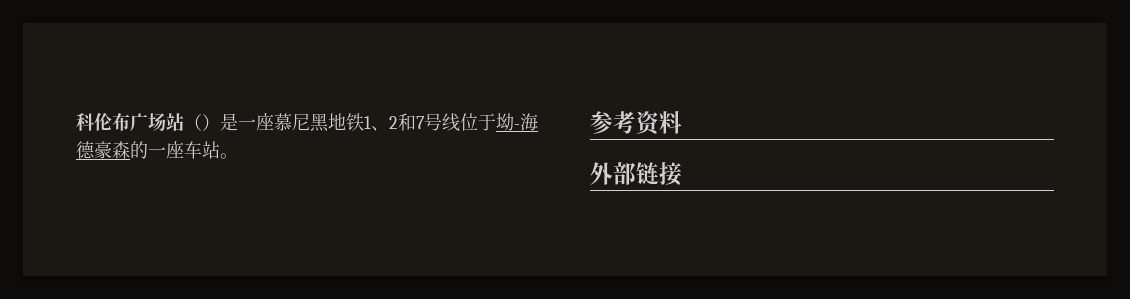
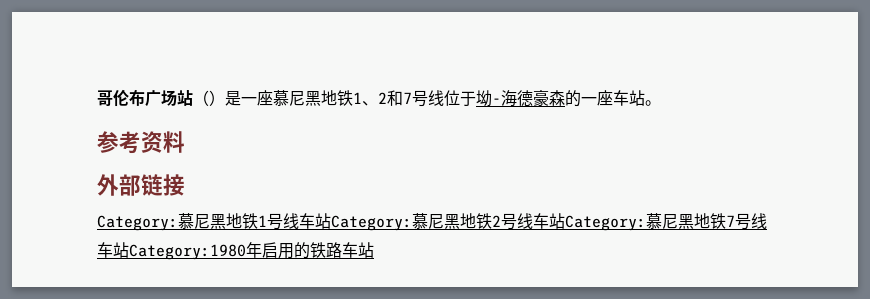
[76,113,94,131] 科 -> [97,90,113,106] 哥
(682, 174) none -> [97,213,767,231] [97,242,374,260] // Category:慕尼黑地铁1号线车站Category:慕尼黑地铁2号线车站Category:慕尼黑地铁7号线车站Category:1980年启用的铁路车站

